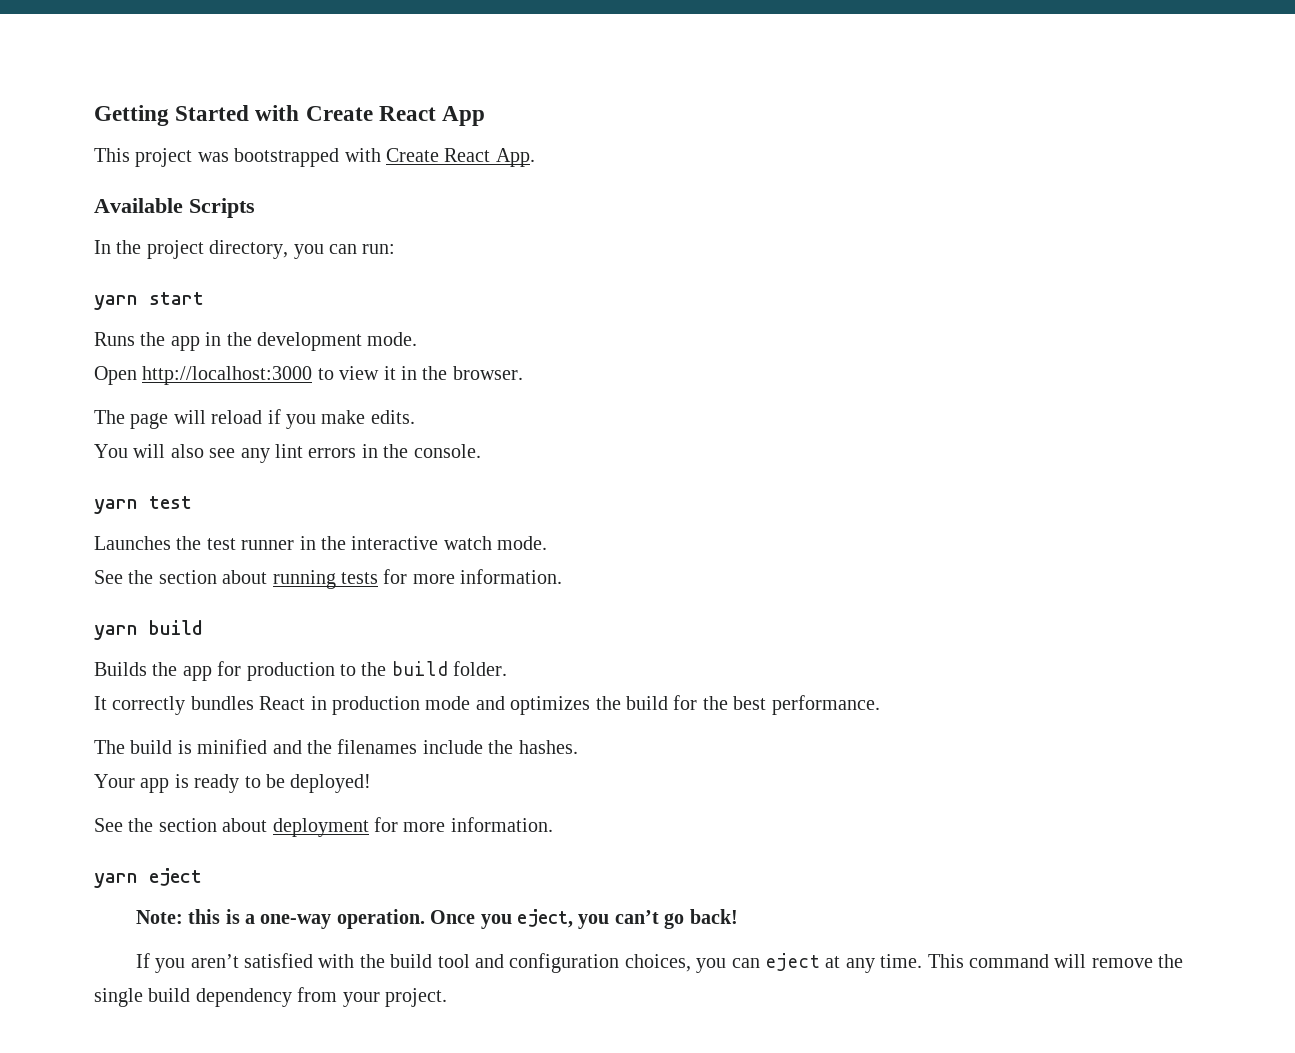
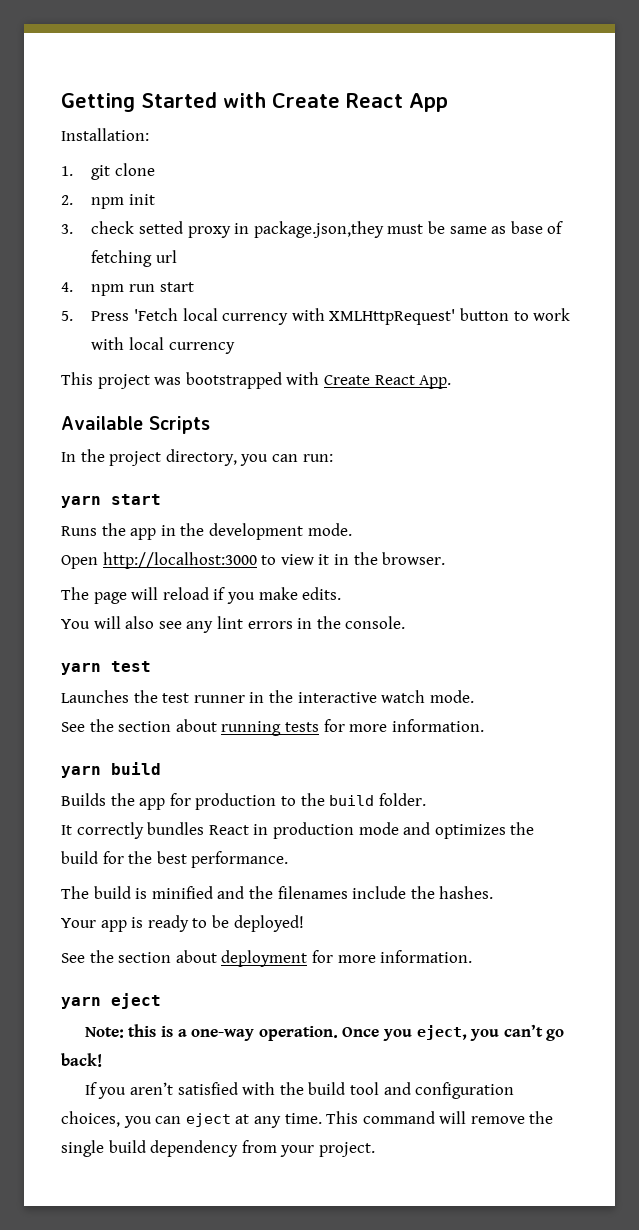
(486, 116) none -> [61,128,149,141] [61,163,156,180] [61,194,156,209] [61,221,564,238] [91,250,178,267] [61,282,194,296] [61,308,571,325] [91,337,235,354] // Installation: // 1. git clone // 2. npm init // 3. check setted proxy in package.json,they must be same as base of fetching url // 4. npm run start // 5. Press 'Fetch local currency with XMLHttpRequest' button to work with local currency

